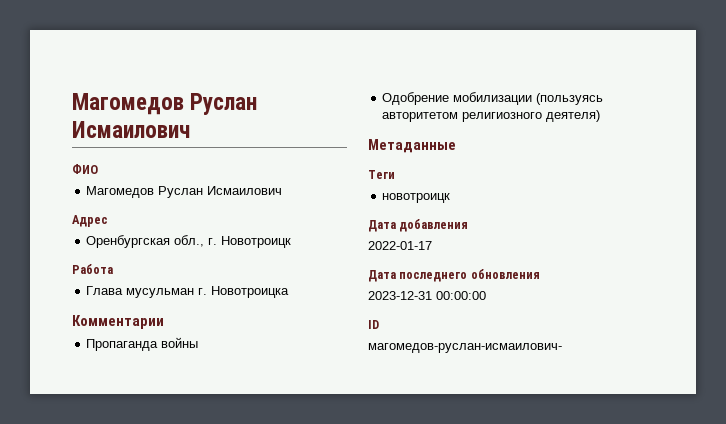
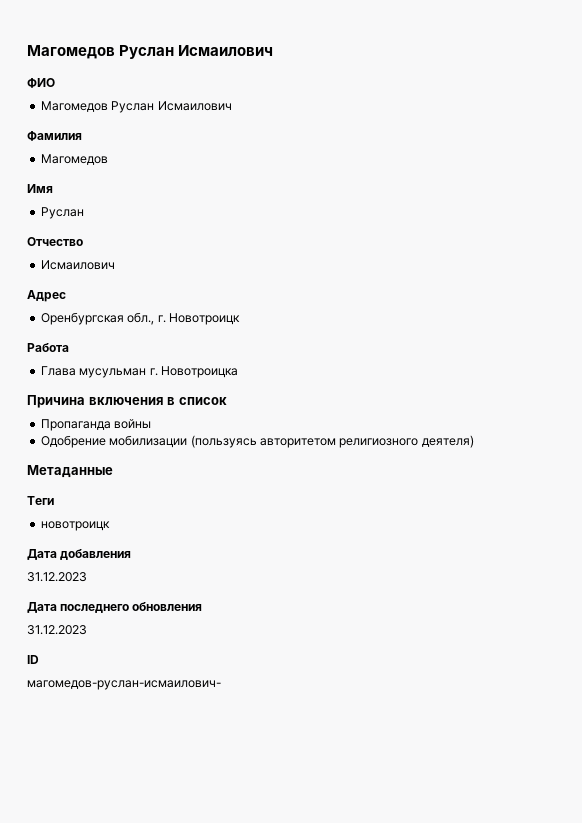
(283, 190) none -> [27,131,82,141] [40,154,108,165] [27,184,53,193] [40,207,84,219] [27,237,83,246] [40,260,115,270] // Фамилия // Магомедов // Имя // Руслан // Отчество // Исмаилович
[72,315,164,329] Комментарии -> [27,395,227,408] Причина включения в список
[368,241,432,250] 2022-01-17 -> [27,572,87,582] 31.12.2023
[368,291,486,300] 2023-12-31 00:00:00 -> [27,625,87,635] 31.12.2023

